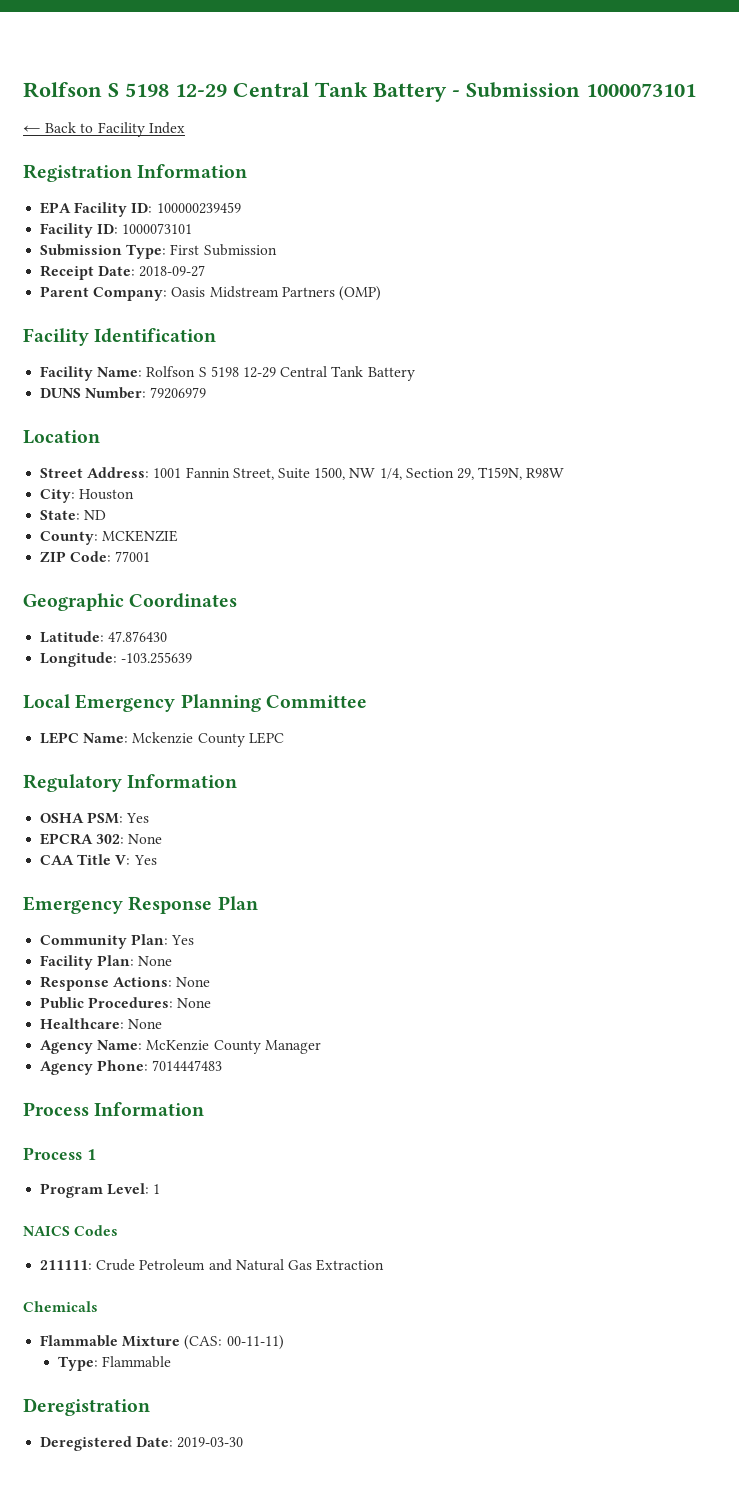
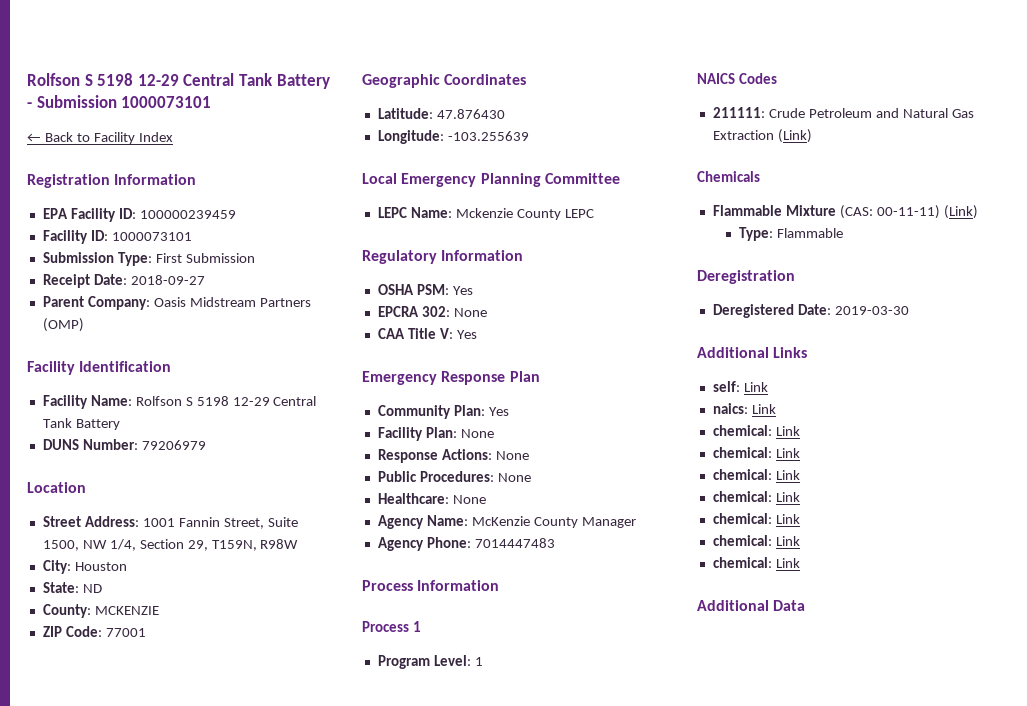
(385, 1265) none -> [777,129,812,143] (Link)
(284, 1342) none -> [943,205,978,219] (Link)
(244, 1442) none -> [697,347,808,358] [712,381,768,392] [712,403,776,414] [712,425,800,436] [712,447,800,458] [712,469,800,480] [712,491,800,502] [712,513,800,524] [712,535,800,546] [712,557,800,568] [697,600,806,611] // Additional Links // self: Link // naics: Link // chemical: Link // chemical: Link // chemical: Link // chemical: Link // chemical: Link // chemical: Link // chemical: Link // Additional Data

